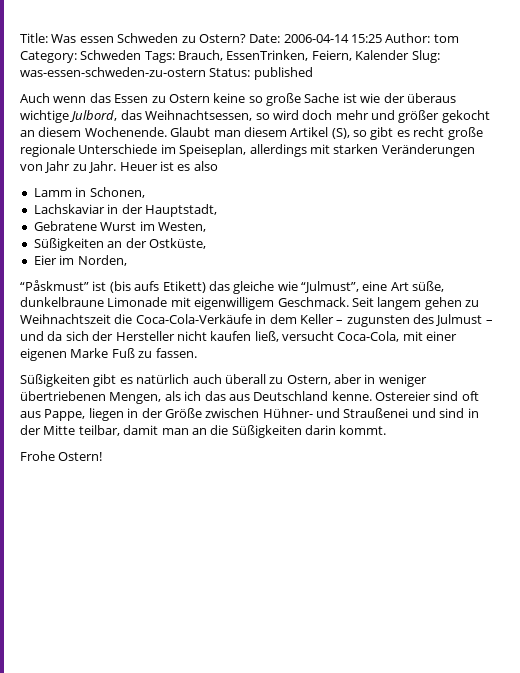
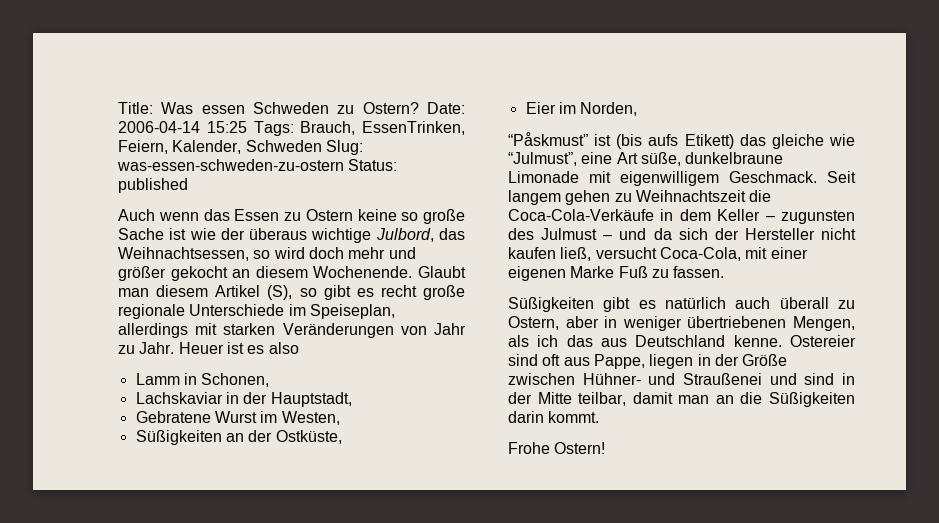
[385,33,459,43] [20,50,142,63] Author: tom Category: Schweden -> (247, 127) none
[355,50,410,60] Kalender -> [172,140,322,154] Kalender, Schweden

